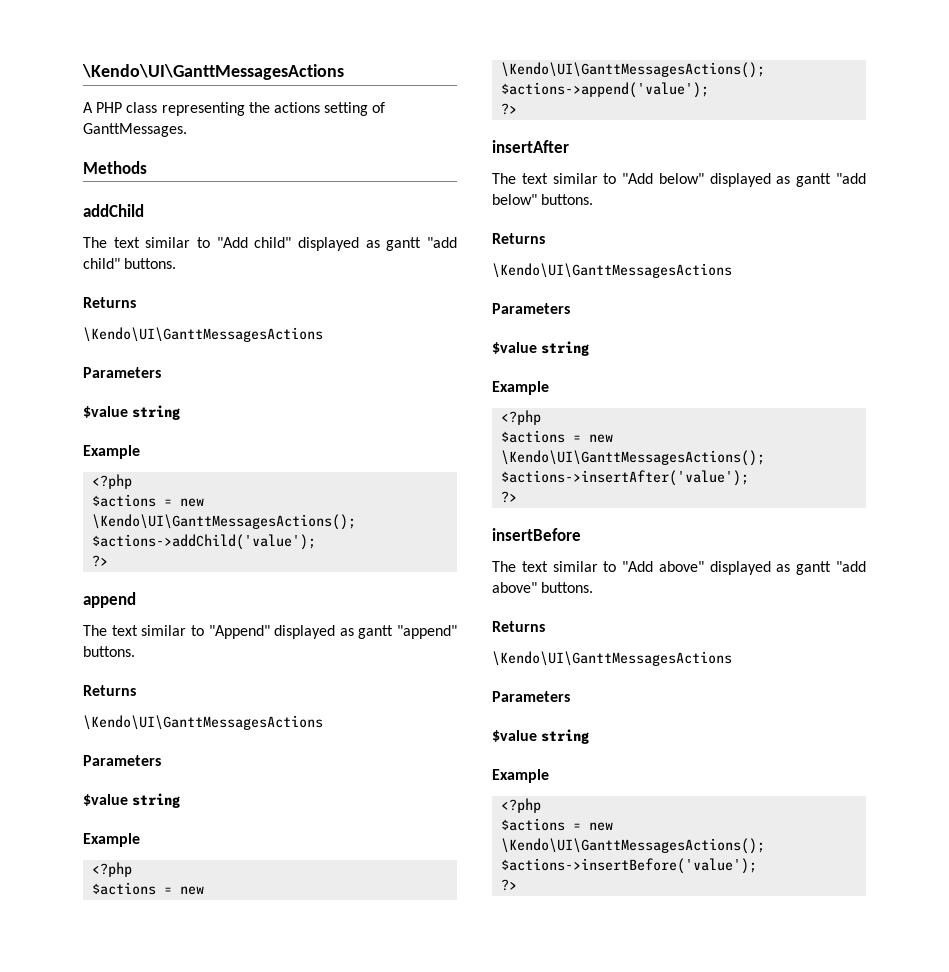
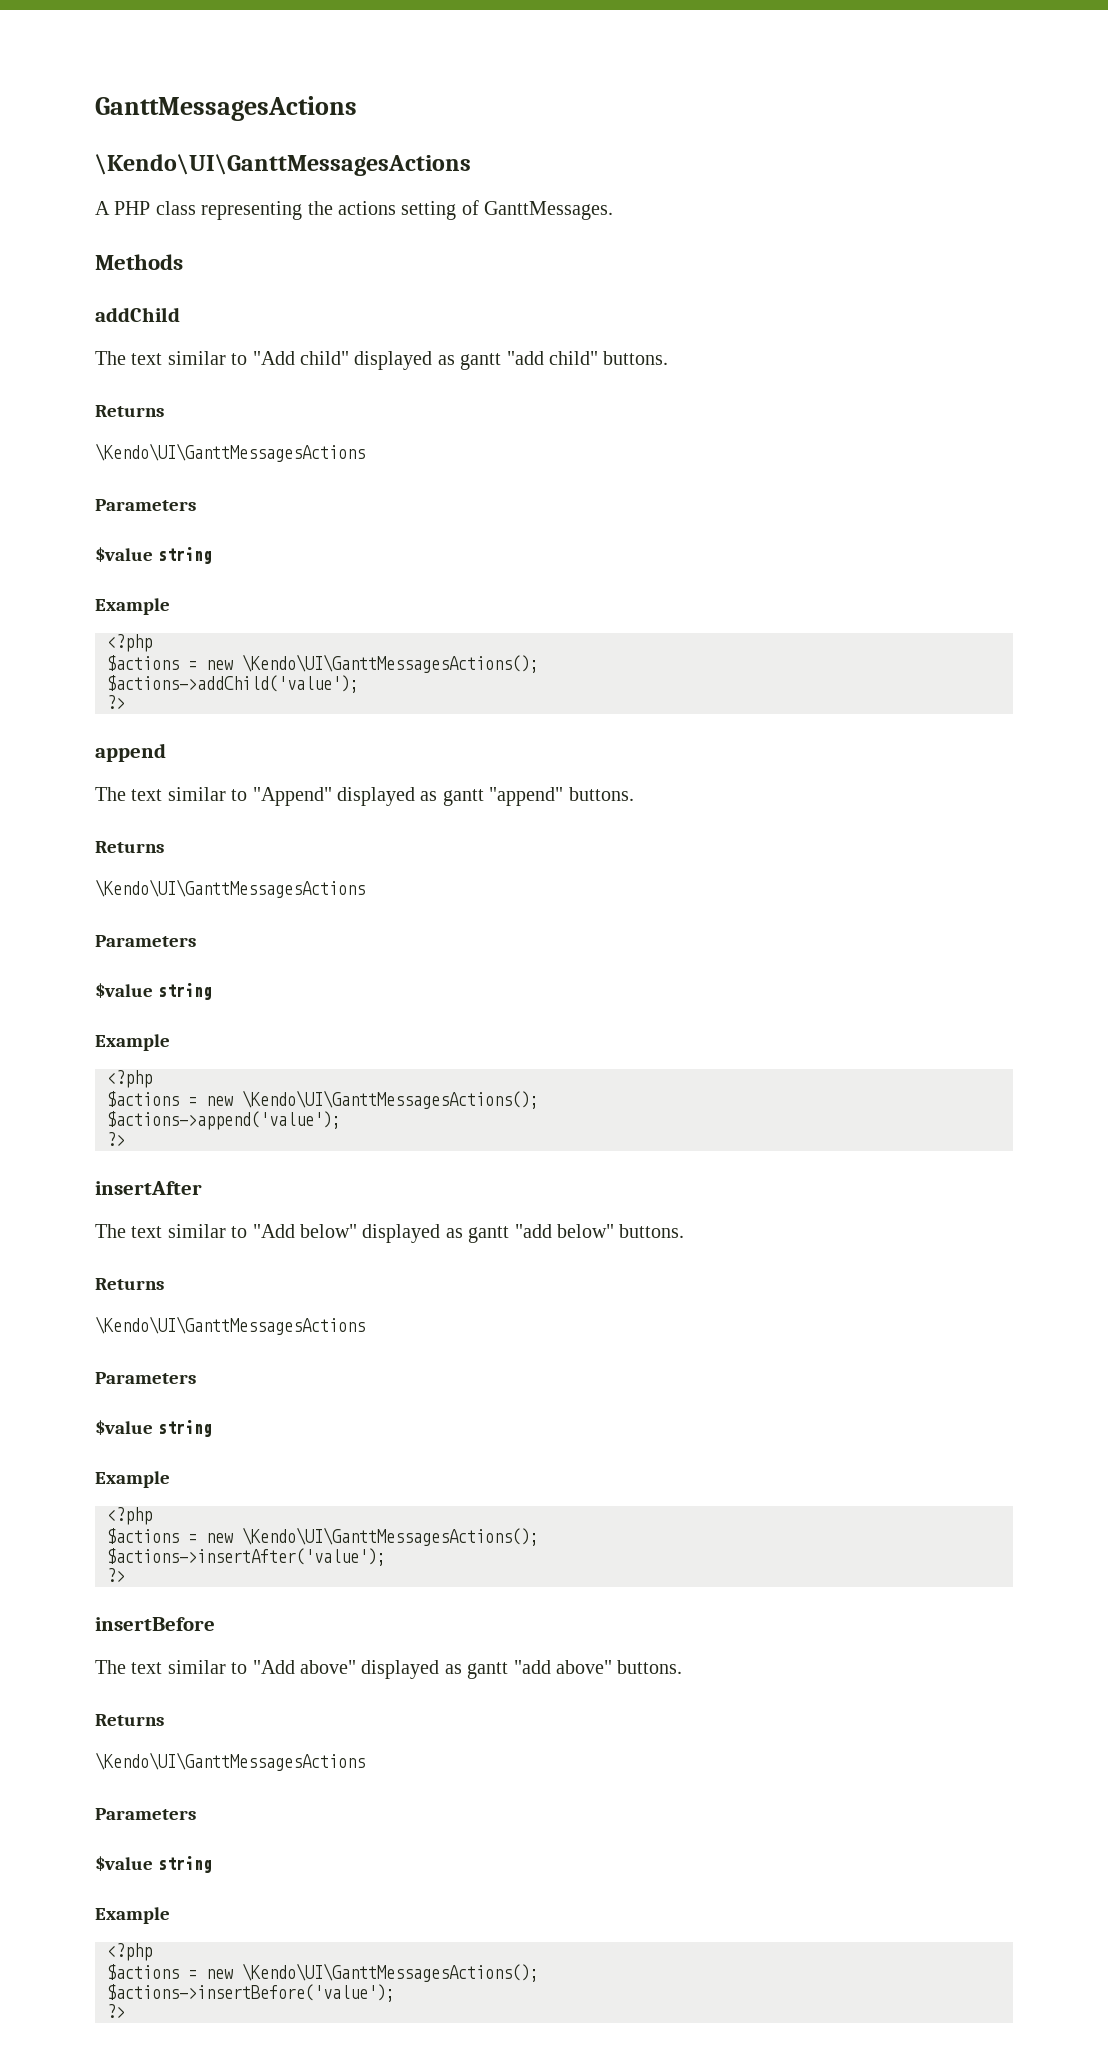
(82, 72) none -> [95,96,357,121] GanttMessagesActions //

